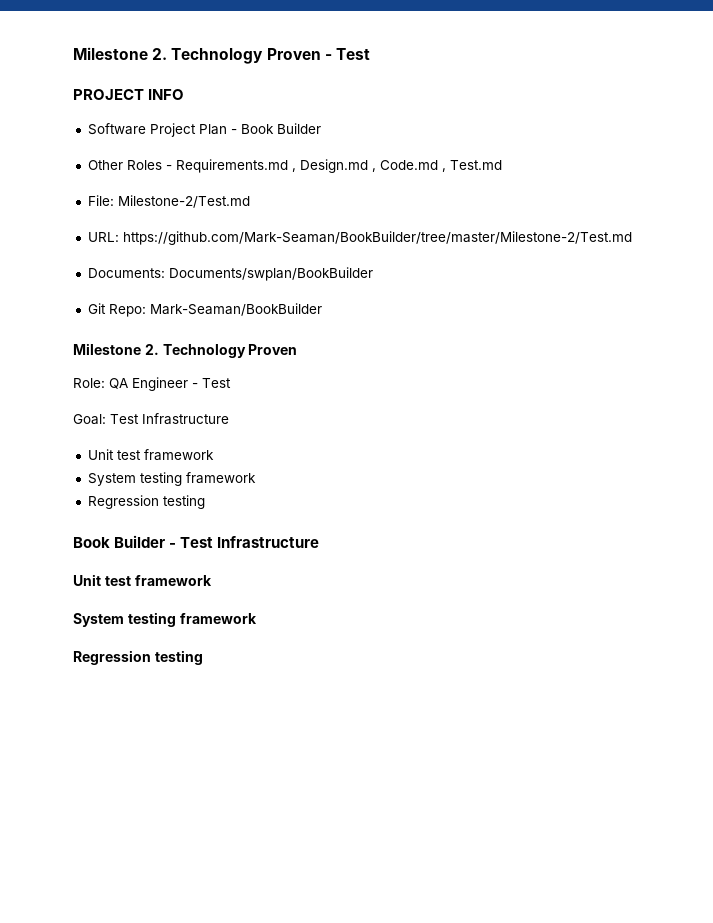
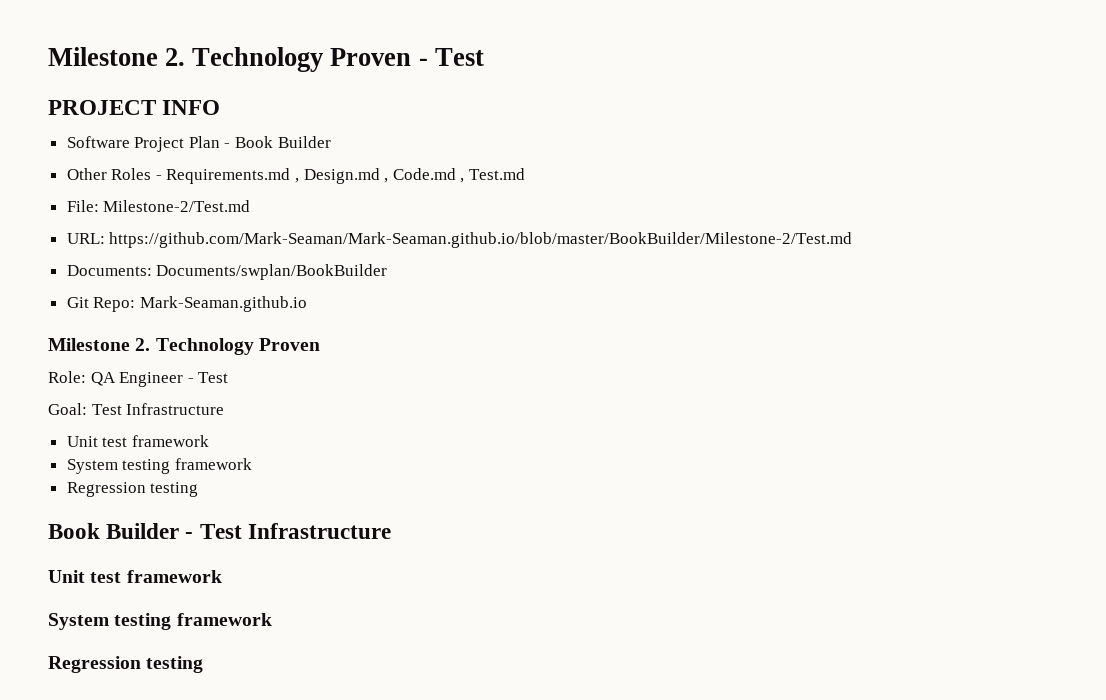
[122,231,632,245] https://github.com/Mark-Seaman/BookBuilder/tree/master/Milestone-2/Test.md -> [109,232,853,248] https://github.com/Mark-Seaman/Mark-Seaman.github.io/blob/master/BookBuilder/Milestone-2/Test.md
[149,303,322,316] Mark-Seaman/BookBuilder -> [139,296,307,312] Mark-Seaman.github.io

